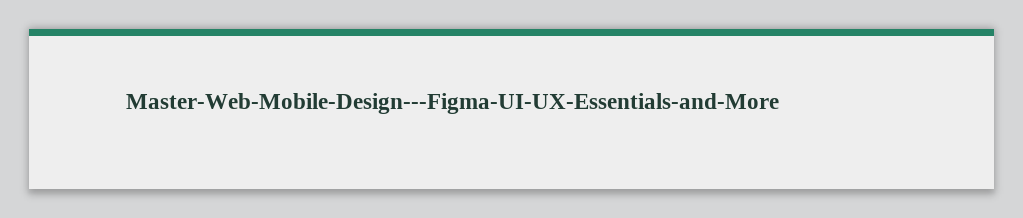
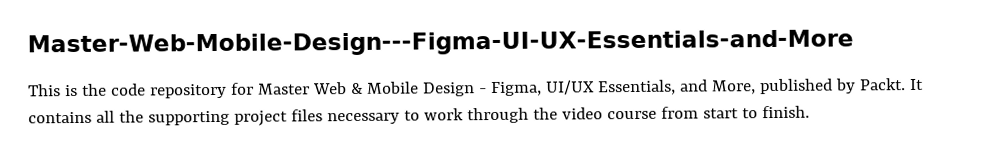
(779, 103) none -> [28,78,924,99] [28,105,810,126] // This is the code repository for Master Web & Mobile Design - Figma, UI/UX Essentials, and More, published by Packt. It contains all the supporting project files necessary to work through the video course from start to finish.

